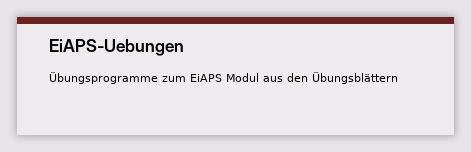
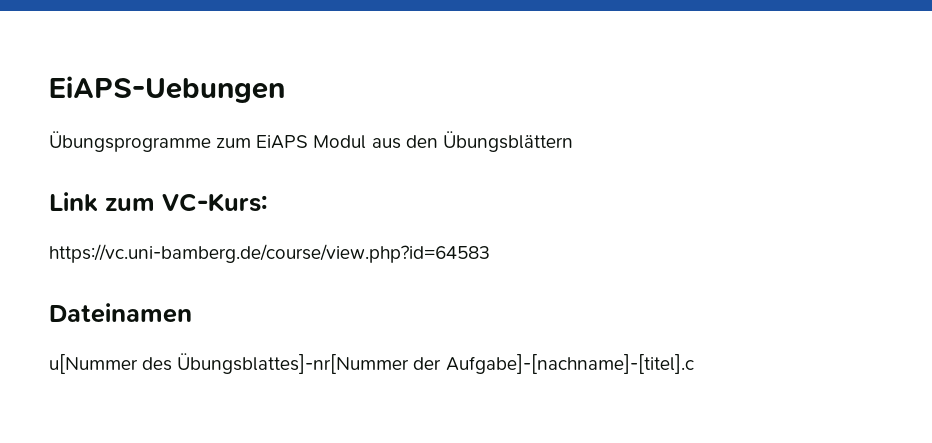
(398, 78) none -> [49,192,268,212] [49,244,490,263] [49,303,192,323] [49,353,694,374] // Link zum VC-Kurs: // https://vc.uni-bamberg.de/course/view.php?id=64583 // Dateinamen // u[Nummer des Übungsblattes]-nr[Nummer der Aufgabe]-[nachname]-[titel].c

